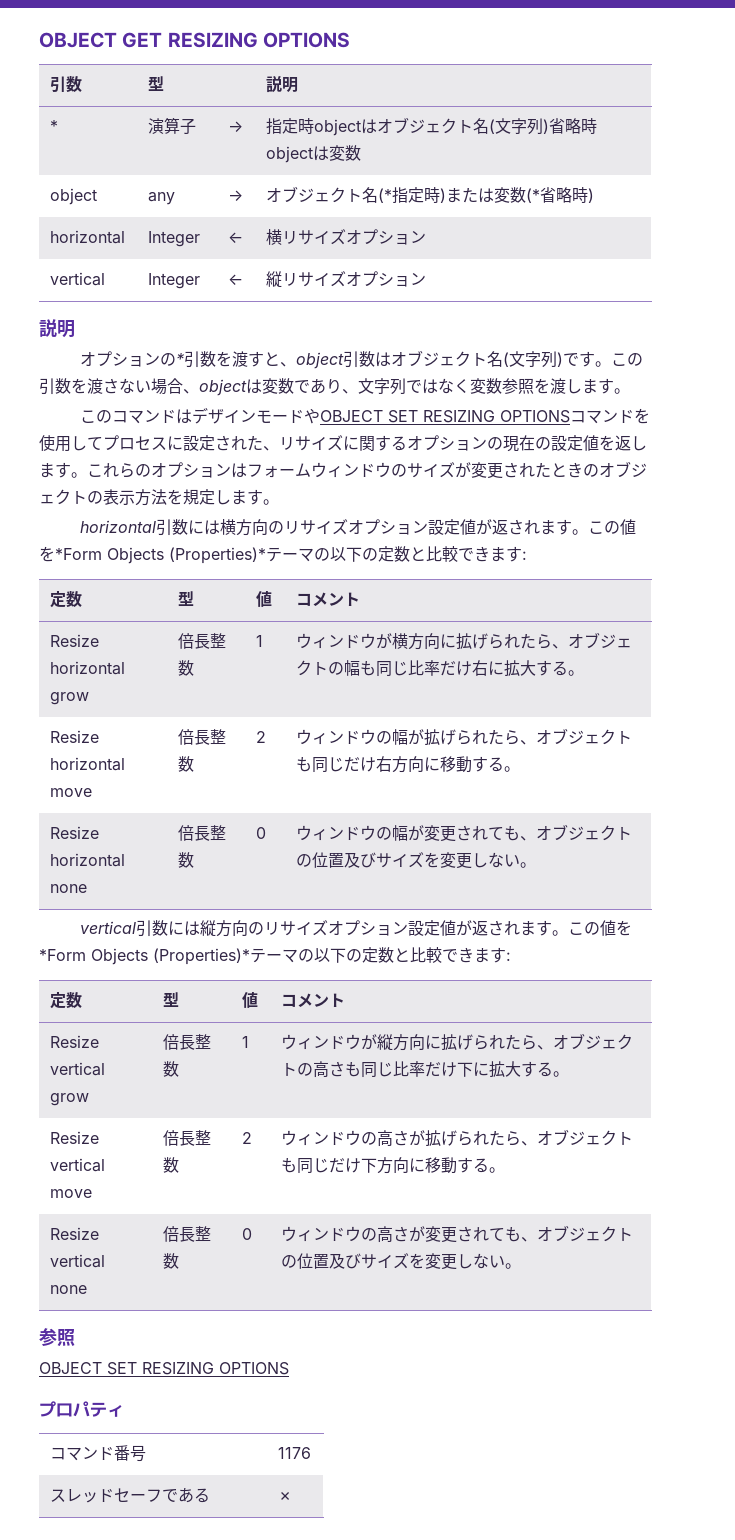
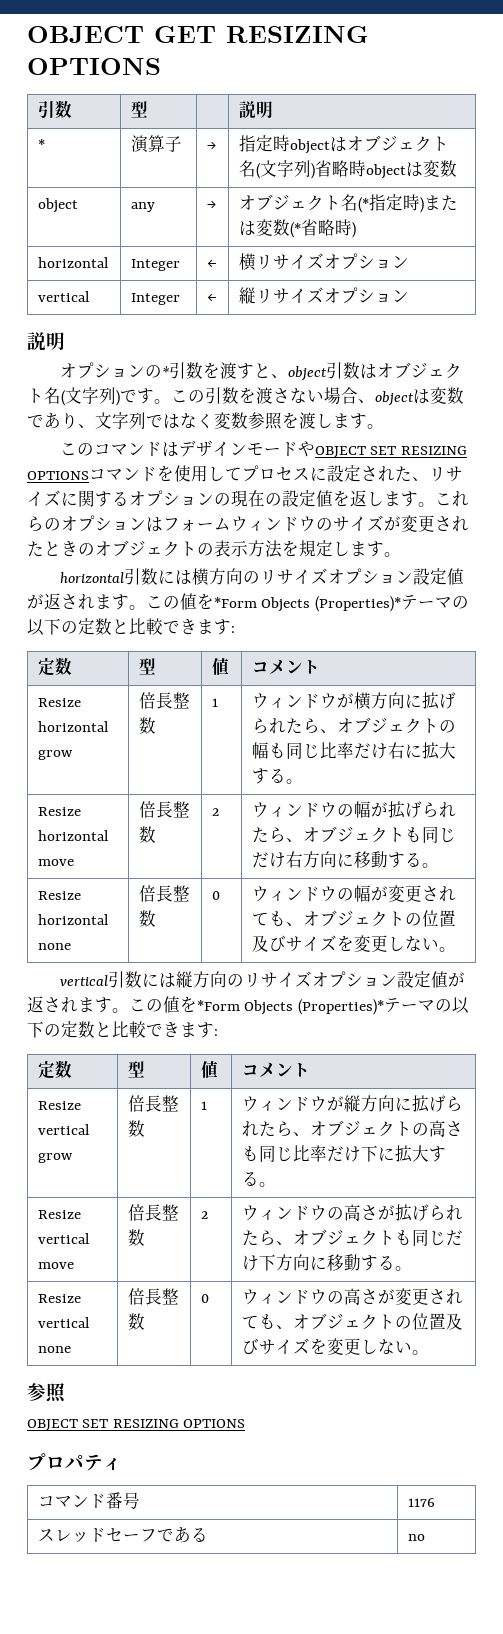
[278,1492,293,1501] ✗ -> [408,1534,426,1541] no

